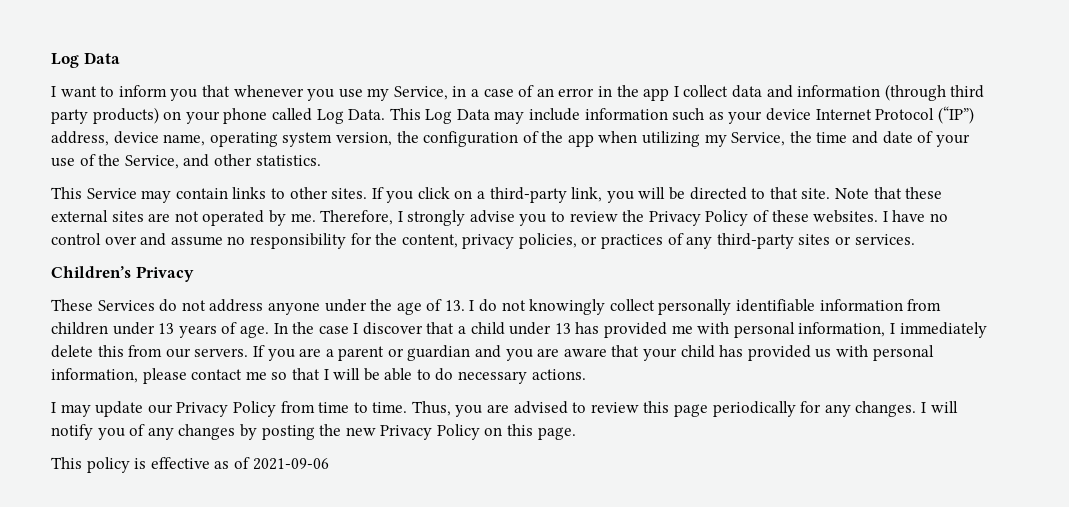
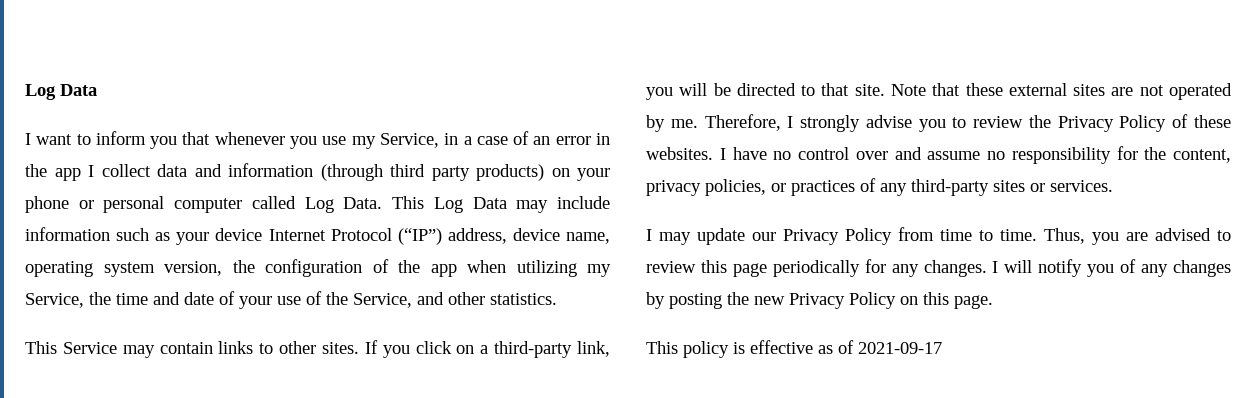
(268, 116) none -> [78,196,243,213] or personal computer
[51,266,194,282] [51,299,942,315] [51,322,987,338] [51,345,934,361] [51,368,586,384] // Children’s Privacy // These Services do not address anyone under the age of 13. I do not knowingly collect personally identifiable information from children under 13 years of age. In the case I discover that a child under 13 has provided me with personal information, I immediately delete this from our servers. If you are a parent or guardian and you are aware that your child has provided us with personal information, please contact me so that I will be able to do necessary actions. -> (1113, 186) none
[252,458,329,470] 2021-09-06 -> [858,342,942,354] 2021-09-17

